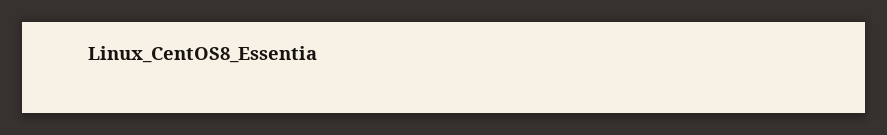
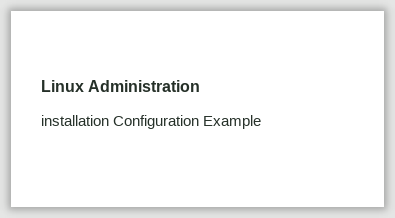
[88,46,317,63] Linux_CentOS8_Essentia -> [41,80,201,92] [41,115,262,129] Linux Administration // installation Configuration Example

